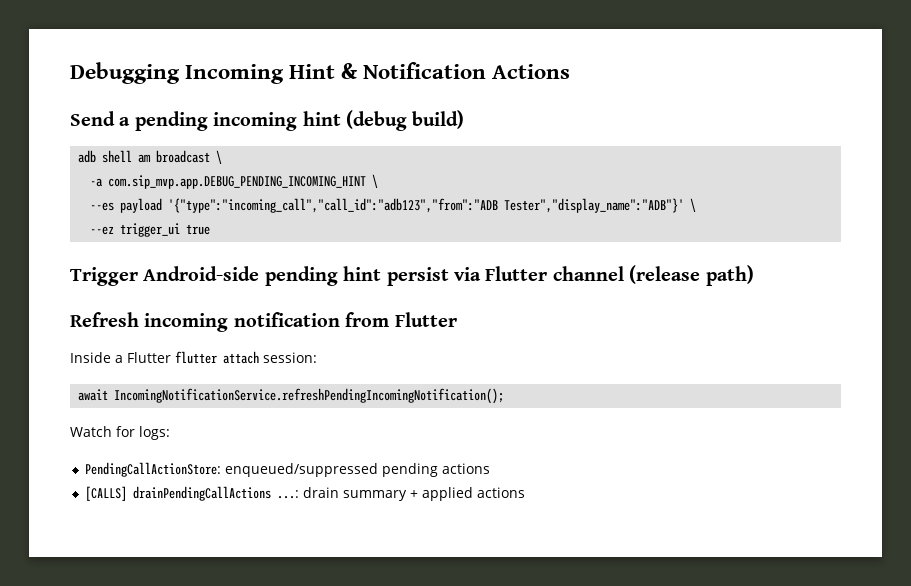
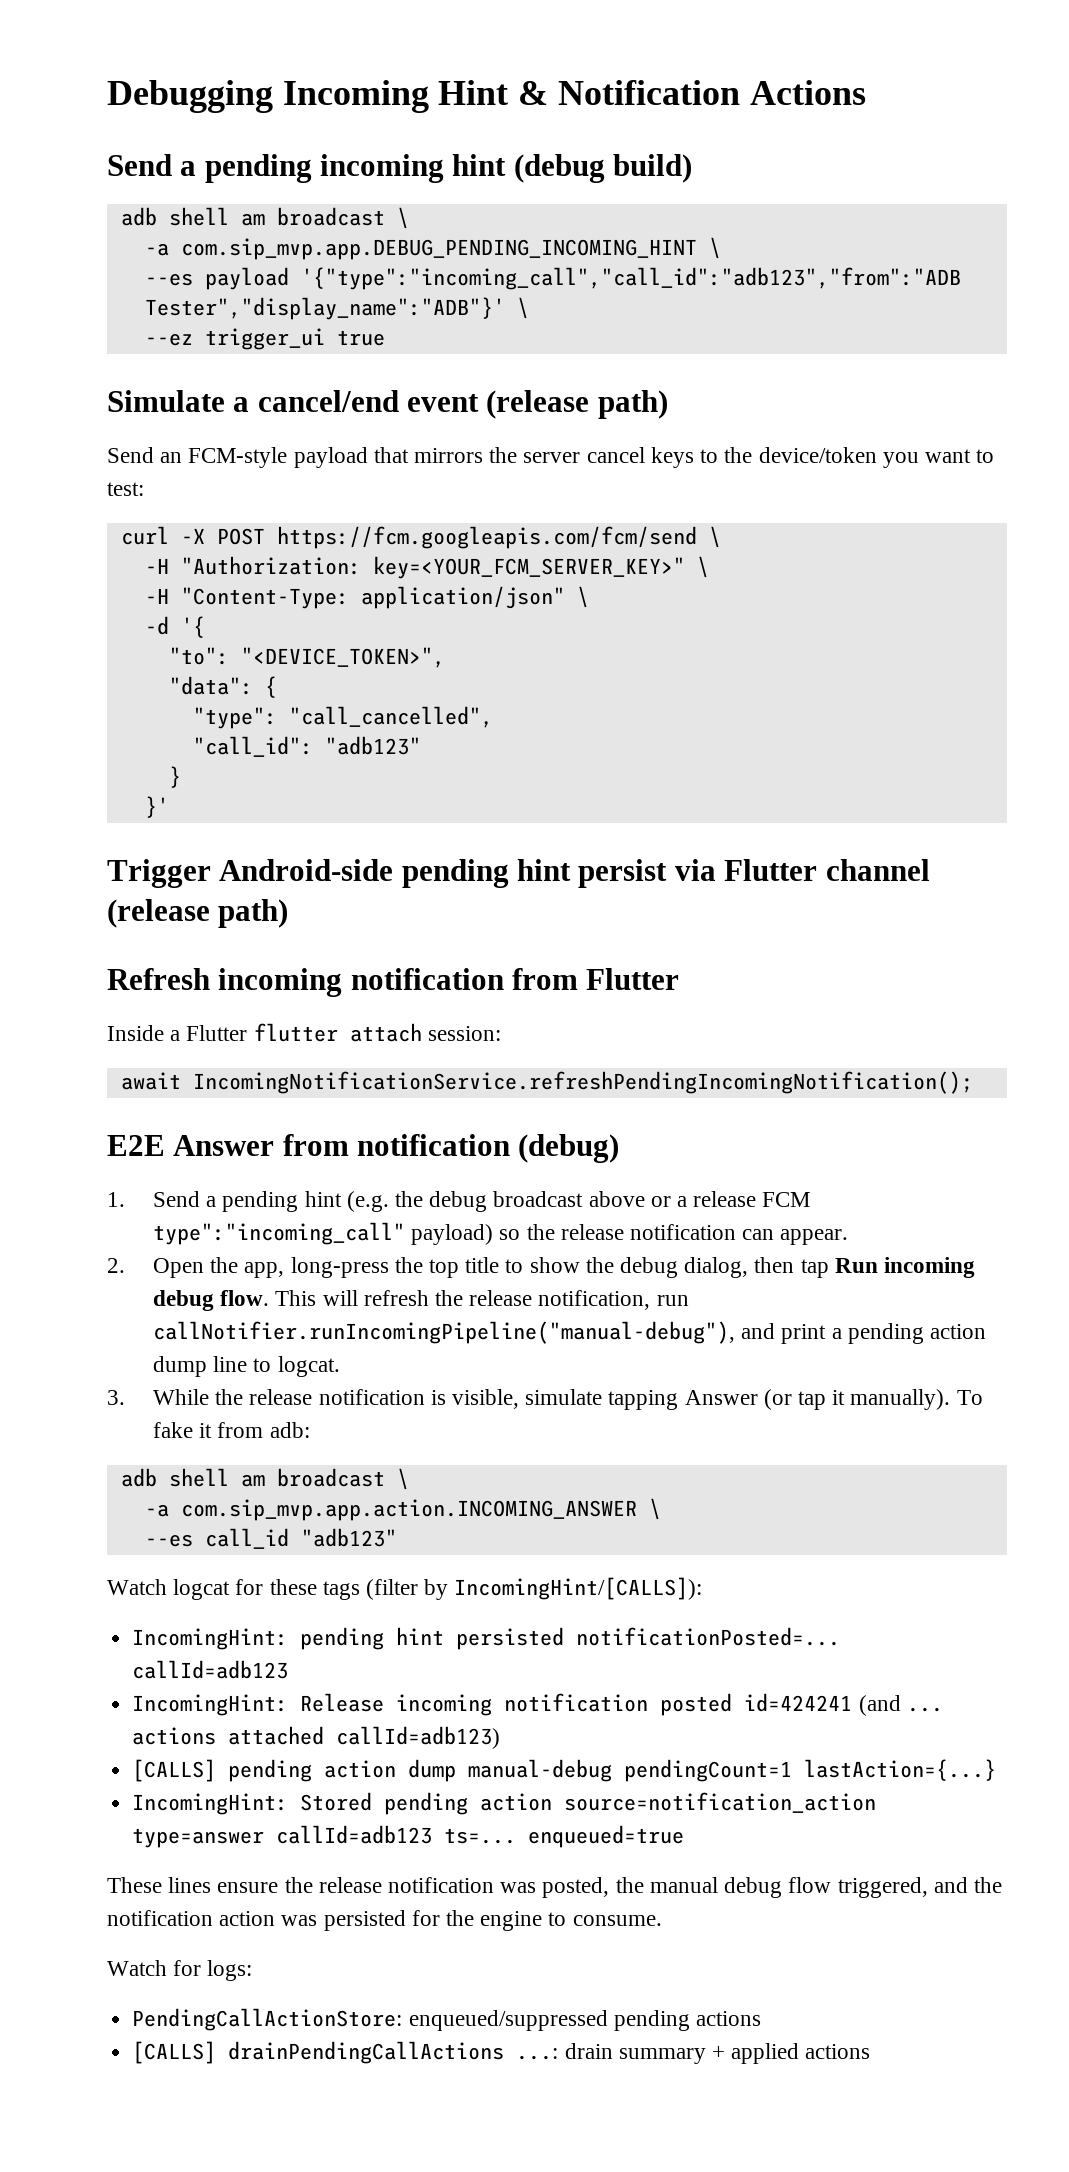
(211, 229) none -> [107,390,668,419] [107,447,995,468] [107,482,144,496] [120,526,721,549] [144,556,709,579] [144,586,589,609] [144,616,205,638] [168,647,445,668] [168,676,277,698] [192,706,493,729] [192,736,421,757] [168,766,181,788] [144,796,169,818] // Simulate a cancel/end event (release path) // Send an FCM-style payload that mirrors the server cancel keys to the device/token you want to test: // curl -X POST https://fcm.googleapis.com/fcm/send \ // -H "Authorization: key=<YOUR_FCM_SERVER_KEY>" \ // -H "Content-Type: application/json" \ // -d '{ // "to": "<DEVICE_TOKEN>", // "data": { // "type": "call_cancelled", // "call_id": "adb123" // } // }'
(505, 396) none -> [107,1134,620,1163] [107,1191,811,1212] [152,1222,849,1245] [107,1257,976,1278] [152,1290,689,1311] [152,1321,986,1344] [152,1356,340,1377] [107,1389,983,1410] [152,1422,310,1438] [120,1468,409,1490] [144,1498,661,1521] [144,1528,397,1549] [107,1577,703,1600] [132,1627,841,1650] [132,1660,289,1679] [132,1693,943,1716] [132,1726,501,1749] [132,1759,997,1782] [132,1792,877,1815] [132,1825,685,1848] [107,1877,1002,1898] [107,1910,662,1931] // E2E Answer from notification (debug) // 1. Send a pending hint (e.g. the debug broadcast above or a release FCM type":"incoming_call" payload) so the release notification can appear. // 2. Open the app, long-press the top title to show the debug dialog, then tap Run incoming debug flow. This will refresh the release notification, run callNotifier.runIncomingPipeline("manual-debug"), and print a pending action dump line to logcat. // 3. While the release notification is visible, simulate tapping Answer (or tap it manually). To fake it from adb: // adb shell am broadcast \ // -a com.sip_mvp.app.action.INCOMING_ANSWER \ // --es call_id "adb123" // Watch logcat for these tags (filter by IncomingHint/[CALLS]): // IncomingHint: pending hint persisted notificationPosted=... callId=adb123 // IncomingHint: Release incoming notification posted id=424241 (and ... actions attached callId=adb123) // [CALLS] pending action dump manual-debug pendingCount=1 lastAction={...} // IncomingHint: Stored pending action source=notification_action type=answer callId=adb123 ts=... enqueued=true // These lines ensure the release notification was posted, the manual debug flow triggered, and the notification action was persisted for the engine to consume.

